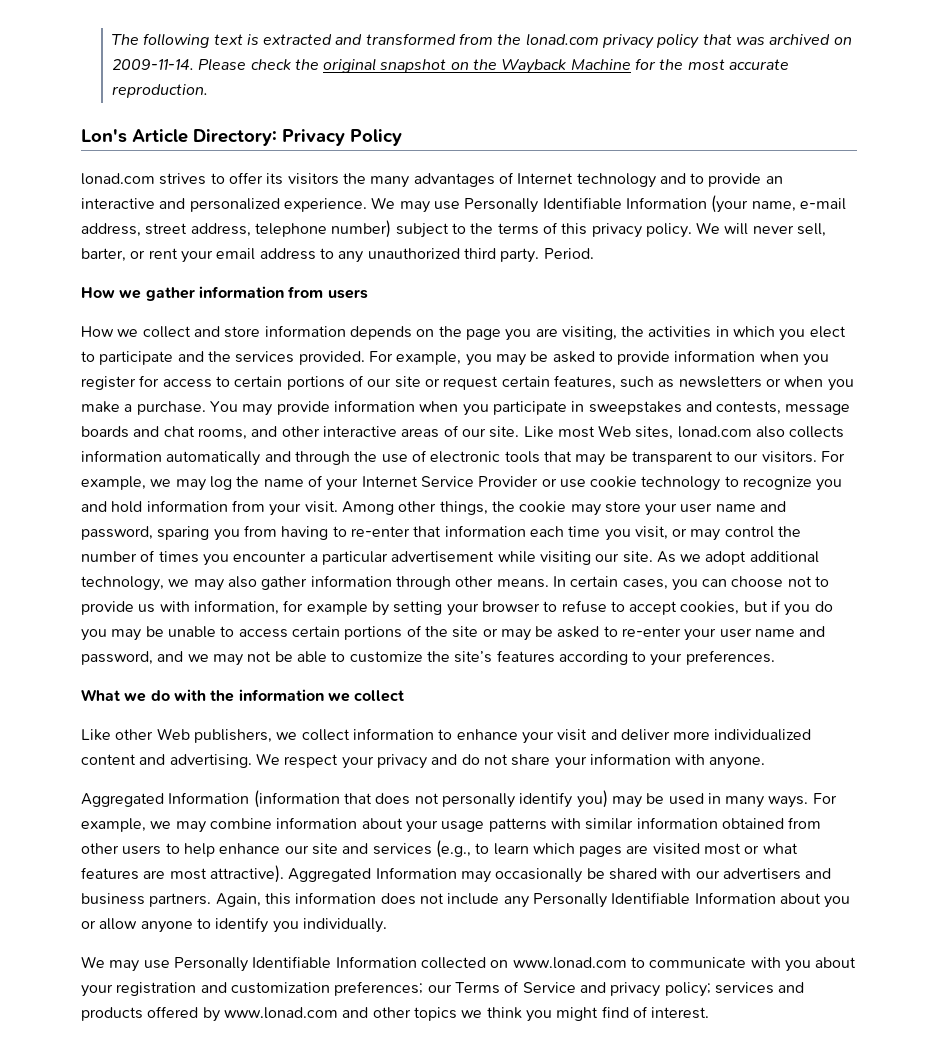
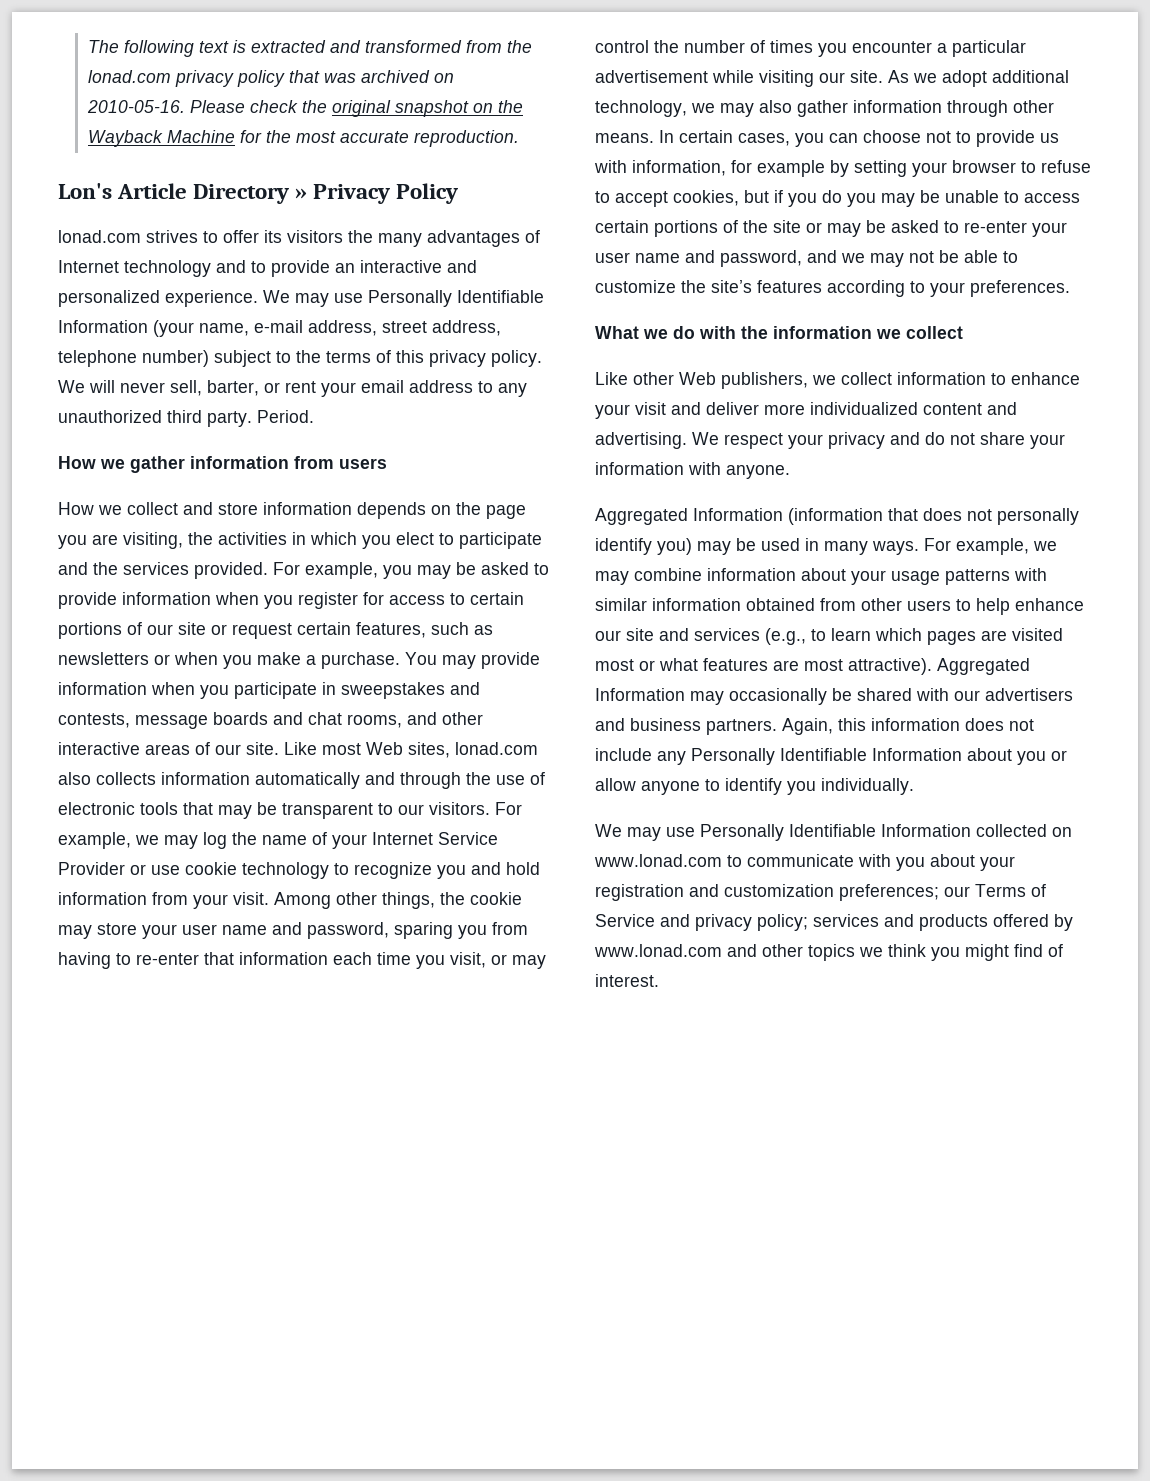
[111,59,194,70] 2009-11-14. -> [86,100,185,113] 2010-05-16.
[193,129,277,146] Directory: -> [193,184,308,204] Directory »

